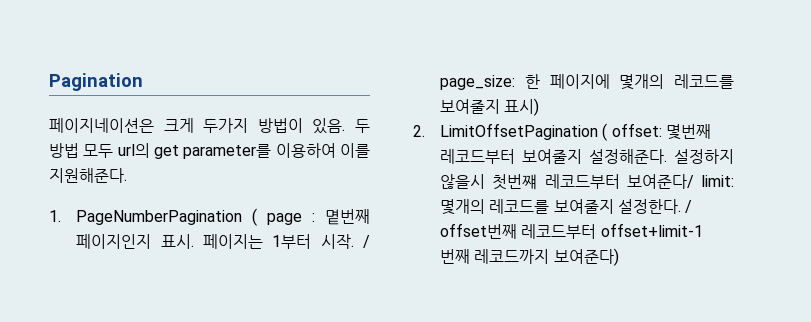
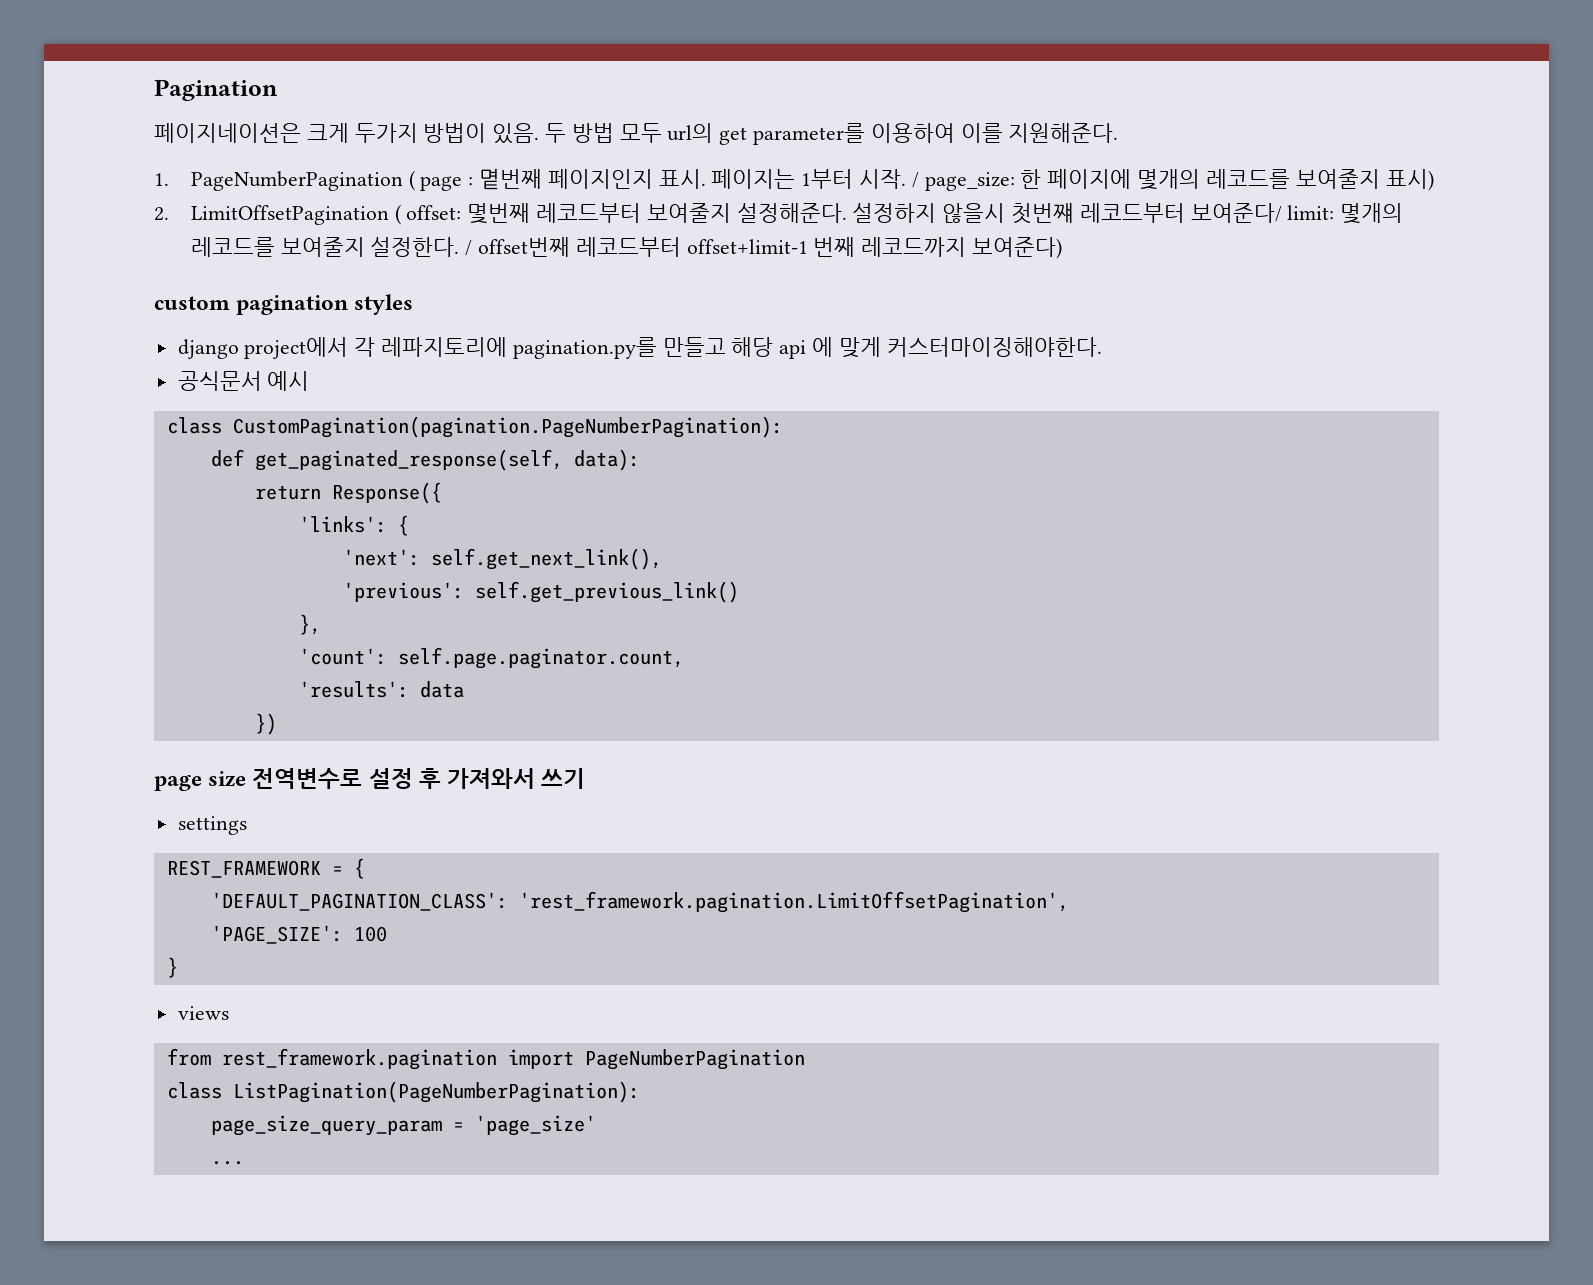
(619, 257) none -> [154,294,414,315] [177,337,1102,359] [177,371,310,391] [166,416,783,438] [210,449,640,471] [254,482,442,504] [298,515,409,536] [342,548,662,570] [342,581,739,603] [298,614,321,635] [298,647,684,669] [298,681,464,698] [254,713,277,735] [154,768,586,791] [177,816,247,835] [166,858,365,879] [210,891,1069,913] [210,925,387,944] [166,957,178,978] [177,1006,229,1020] [166,1048,805,1070] [166,1081,640,1103] [210,1115,596,1136] [210,1161,244,1165] // custom pagination styles // django project에서 각 레파지토리에 pagination.py를 만들고 해당 api 에 맞게 커스터마이징해야한다. // 공식문서 예시 // class CustomPagination(pagination.PageNumberPagination): // def get_paginated_response(self, data): // return Response({ // 'links': { // 'next': self.get_next_link(), // 'previous': self.get_previous_link() // }, // 'count': self.page.paginator.count, // 'results': data // }) // page size 전역변수로 설정 후 가져와서 쓰기 // settings // REST_FRAMEWORK = { // 'DEFAULT_PAGINATION_CLASS': 'rest_framework.pagination.LimitOffsetPagination', // 'PAGE_SIZE': 100 // } // views // from rest_framework.pagination import PageNumberPagination // class ListPagination(PageNumberPagination): // page_size_query_param = 'page_size' // ...

